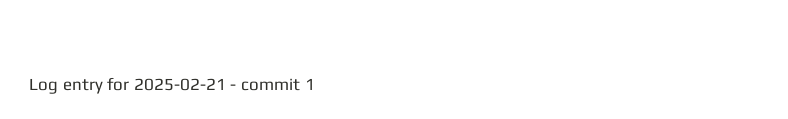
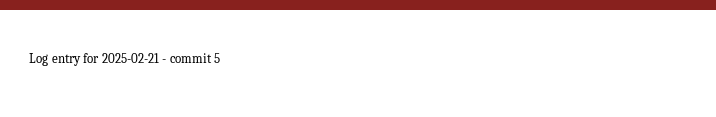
[304,78,315,90] 1 -> [214,53,221,63] 5

